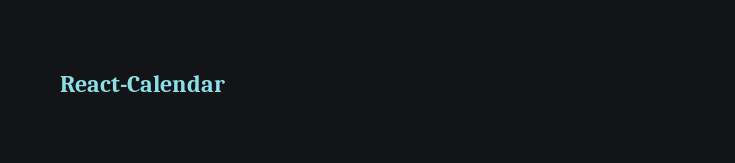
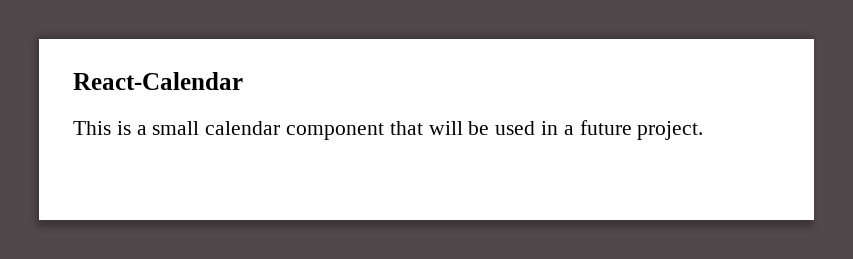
(225, 83) none -> [73,120,704,140] // This is a small calendar component that will be used in a future project.

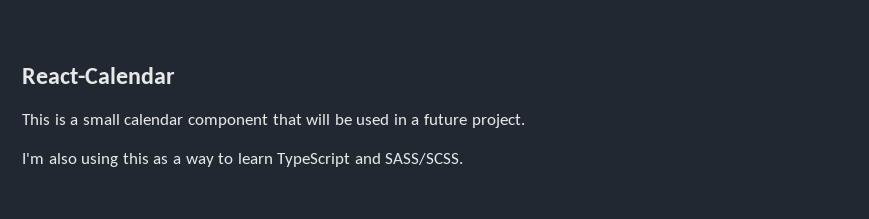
(704, 130) none -> [22,153,464,167] // I'm also using this as a way to learn TypeScript and SASS/SCSS.

